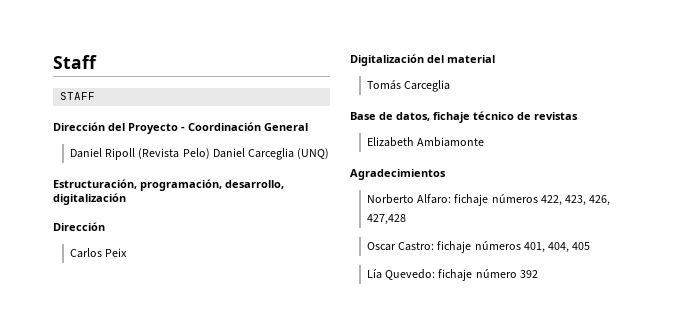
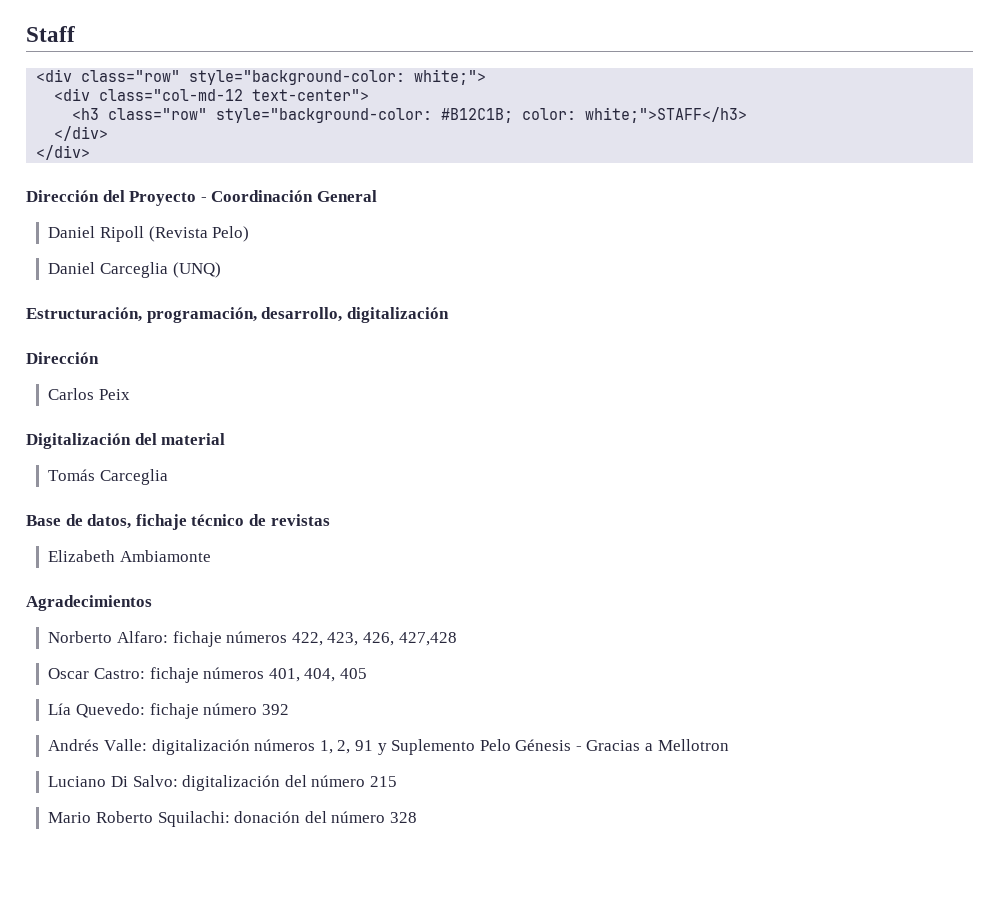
[60,92,96,100] STAFF -> [36,69,487,85] [54,88,370,101] [72,107,748,123] [54,126,109,141] [36,145,91,160] <div class="row" style="background-color: white;"> // <div class="col-md-12 text-center"> // <h3 class="row" style="background-color: #B12C1B; color: white;">STAFF</h3> // </div> // </div>
(210, 153) none -> (250, 234) //
(538, 274) none -> [48,739,729,755] [48,775,397,791] [48,811,417,827] // Andrés Valle: digitalización números 1, 2, 91 y Suplemento Pelo Génesis - Gracias a Mellotron // Luciano Di Salvo: digitalización del número 215 // Mario Roberto Squilachi: donación del número 328

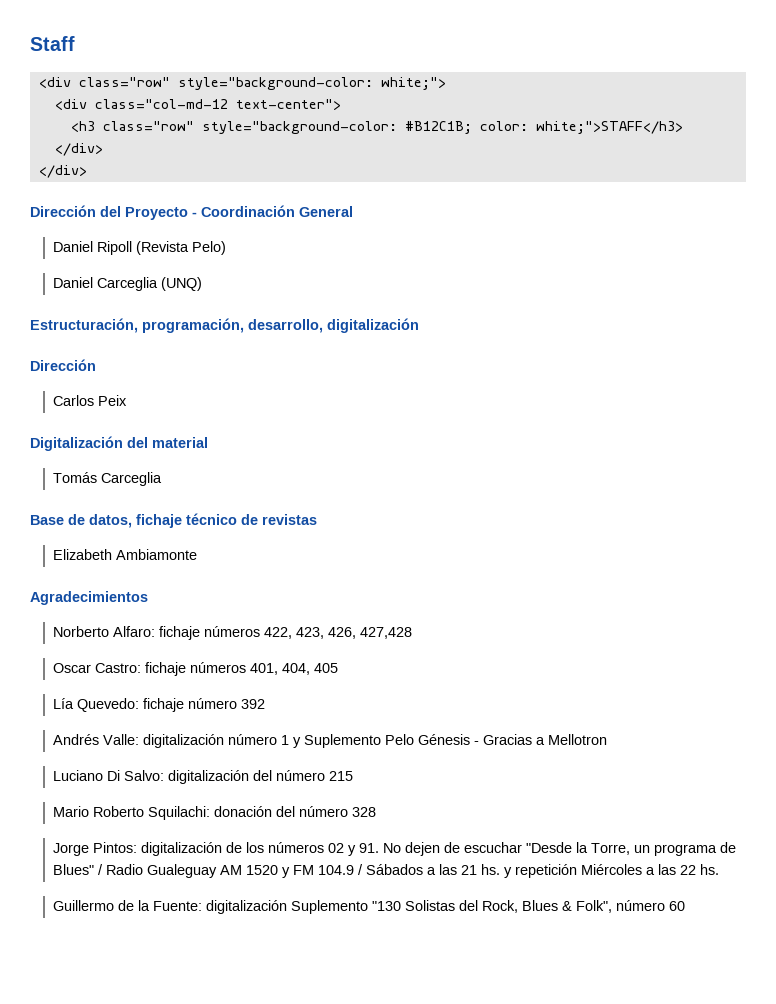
[254,739,373,754] números 1, 2, 91 -> [227,734,289,745] número 1
(417, 817) none -> [52,842,736,856] [52,864,719,878] [52,900,685,914] // Jorge Pintos: digitalización de los números 02 y 91. No dejen de escuchar "Desde la Torre, un programa de Blues" / Radio Gualeguay AM 1520 y FM 104.9 / Sábados a las 21 hs. y repetición Miércoles a las 22 hs. // Guillermo de la Fuente: digitalización Suplemento "130 Solistas del Rock, Blues & Folk", número 60

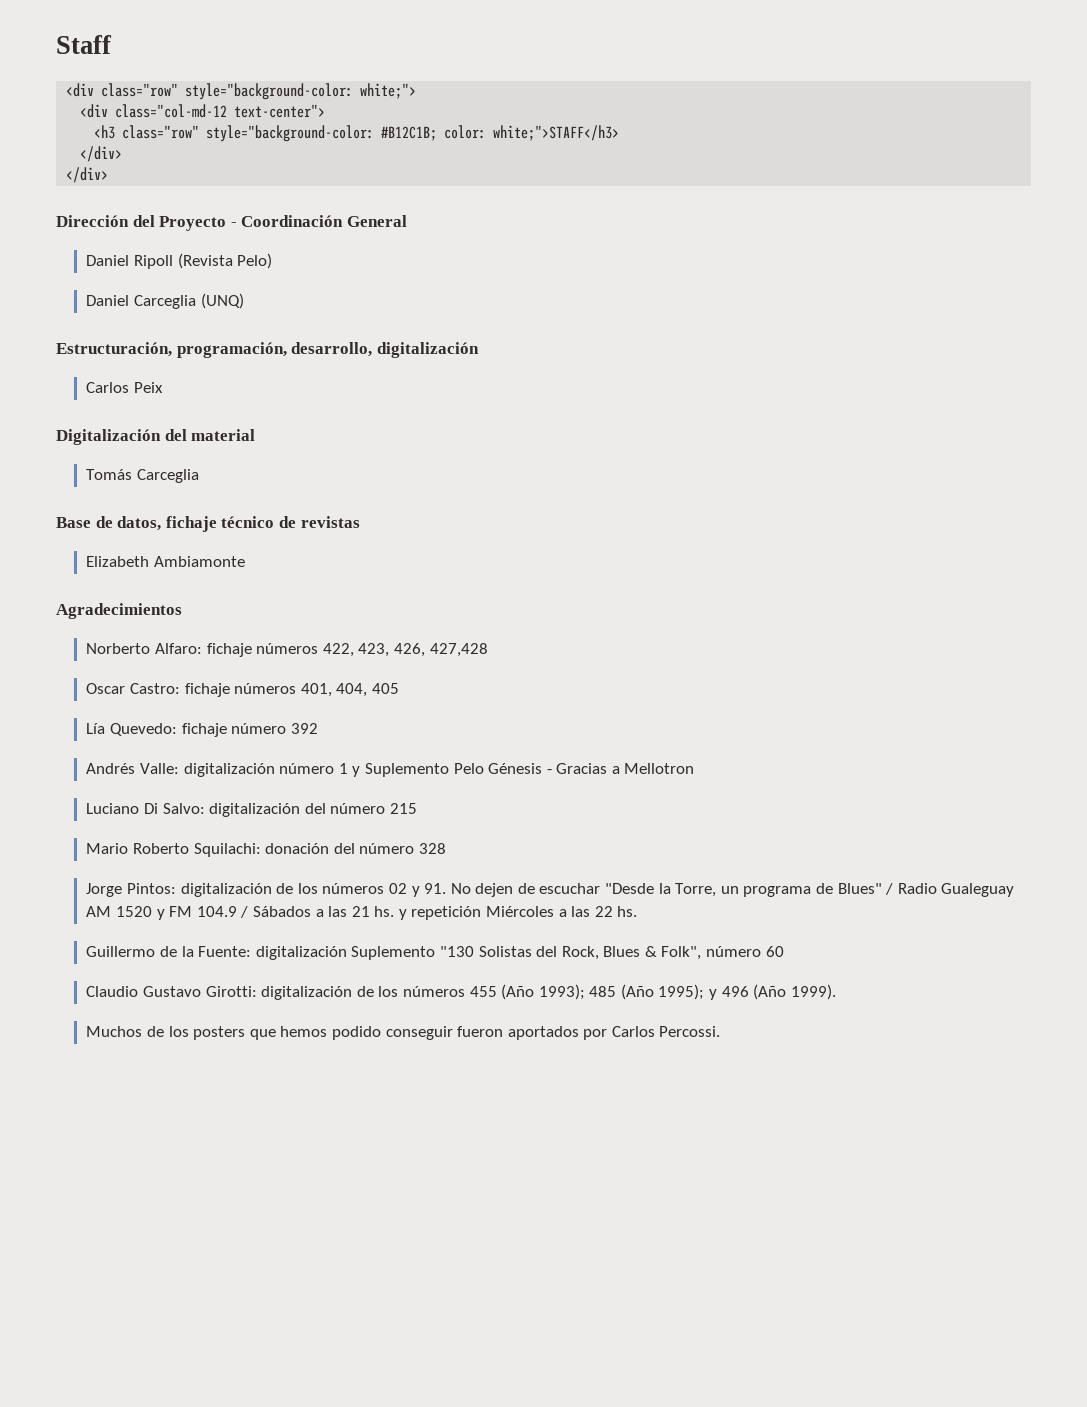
[30,359,96,371] // Dirección -> (479, 350) none
(685, 906) none -> [86,984,836,1000] [86,1026,721,1040] // Claudio Gustavo Girotti: digitalización de los números 455 (Año 1993); 485 (Año 1995); y 496 (Año 1999). // Muchos de los posters que hemos podido conseguir fueron aportados por Carlos Percossi.

